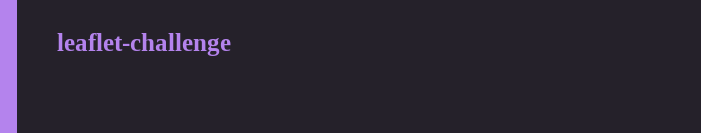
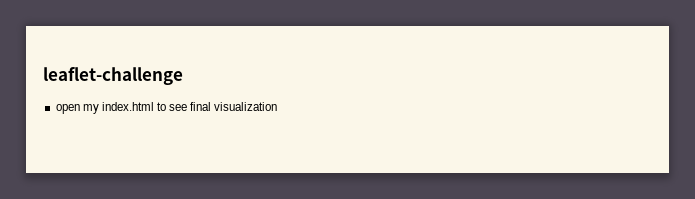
(231, 44) none -> [55,102,278,114] // open my index.html to see final visualization

